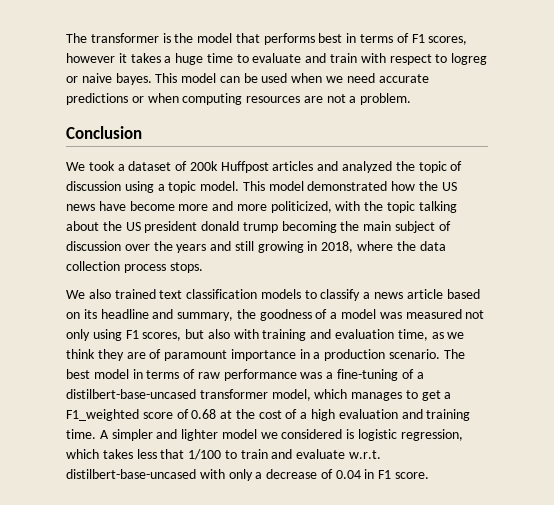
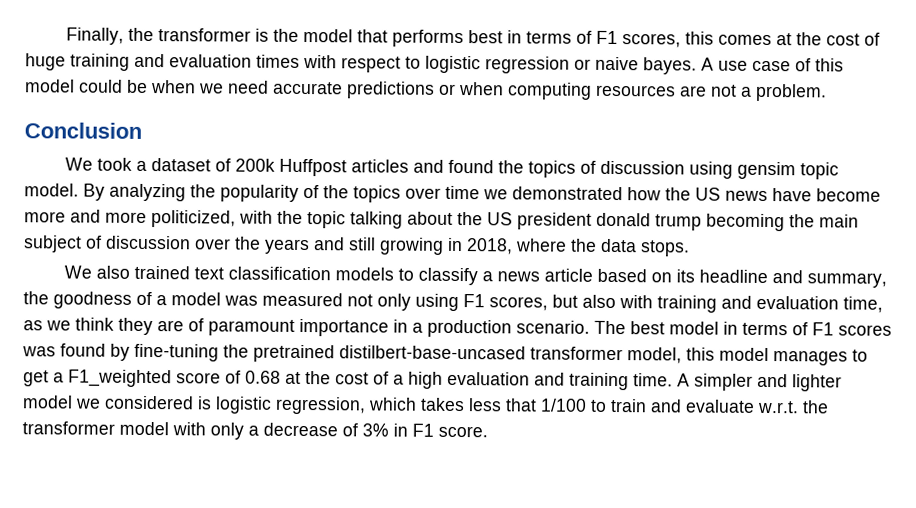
[66,33,87,43] The -> [65,27,154,45] Finally, the
[66,53,358,65] however it takes a huge time to evaluate and train -> [684,31,880,46] [25,53,300,71] this comes at the cost of huge training and evaluation times
[451,53,488,65] logreg -> [425,55,570,74] logistic regression
[155,73,288,83] This model can be used -> [701,57,844,72] [25,79,148,93] A use case of this model could be
[342,161,447,173] analyzed the topic -> [447,159,576,178] found the topics
[157,184,165,191] a -> [736,161,796,180] gensim
[242,181,304,191] This model -> [83,183,508,203] By analyzing the popularity of the topics over time we
[66,261,166,273] collection process -> (637, 245) none
[197,369,424,381] raw performance was a fine-tuning of a -> [812,322,892,336] [22,343,335,363] F1 scores was found by fine-tuning the pretrained
[314,389,348,399] which -> [686,347,769,362] this model
[66,469,196,479] distilbert-base-uncased -> [802,400,829,414] [22,421,169,436] the transformer model
[335,470,361,479] 0.04 -> [362,423,389,437] 3%

